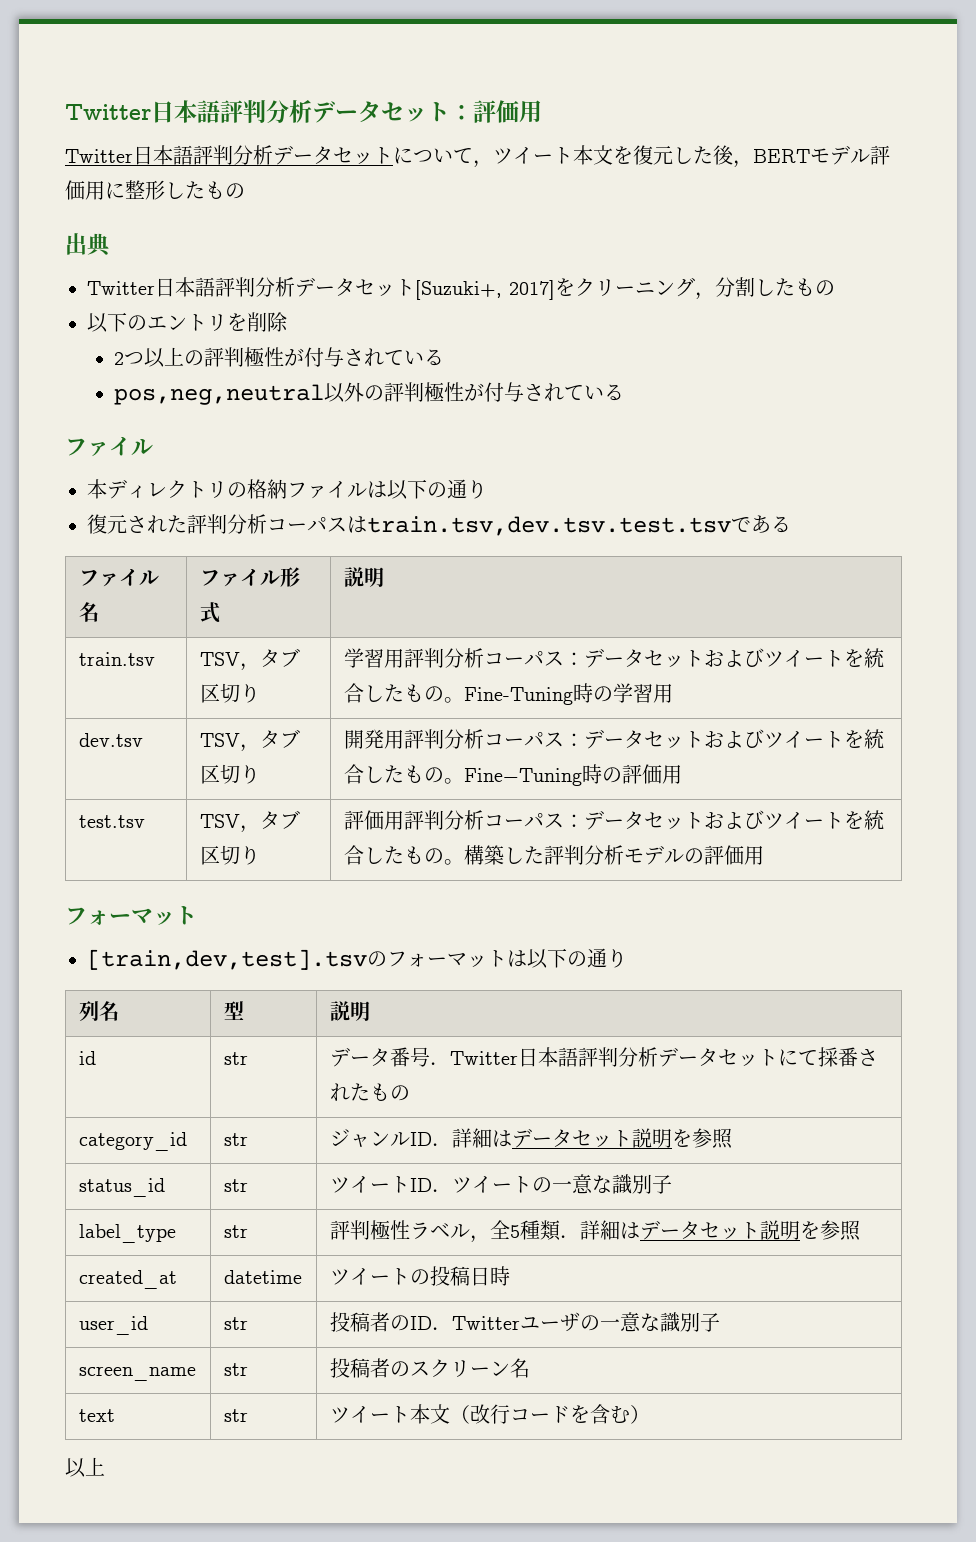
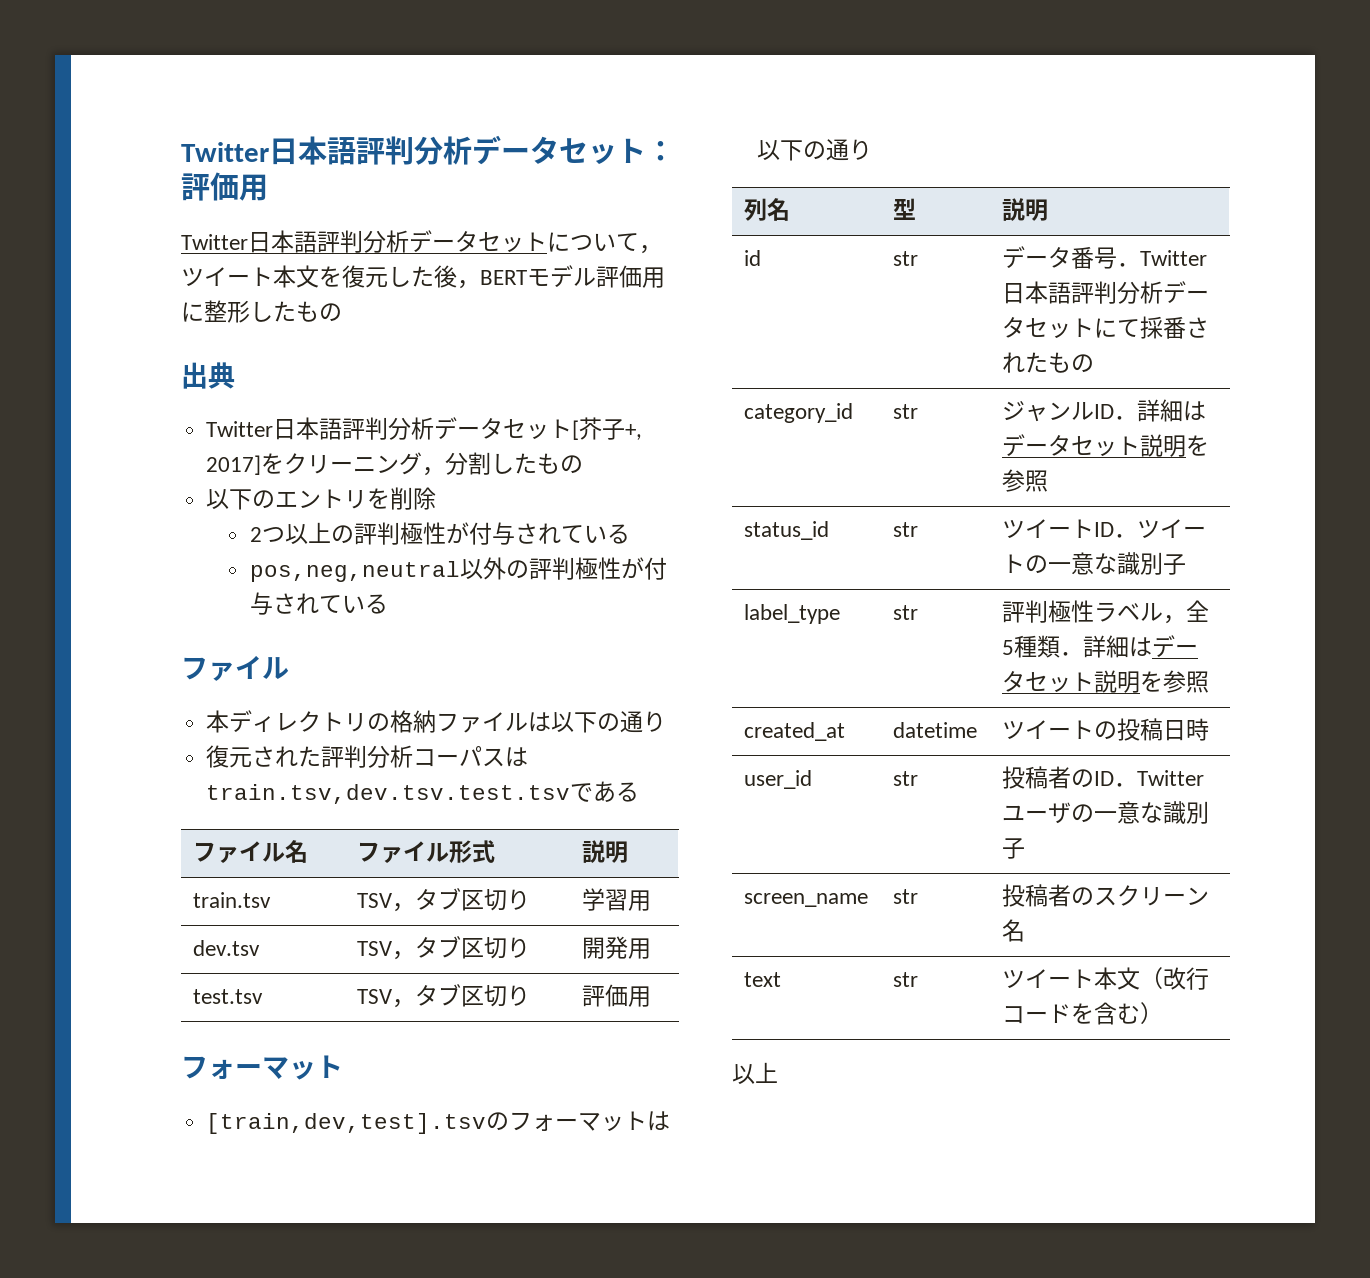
[415,280,502,300] [Suzuki+, -> [572,417,643,440] [芥子+,
[403,648,884,668] [343,683,673,705] 評判分析コーパス：データセットおよびツイートを統合したもの。Fine-Tuning時の学習用 -> (652, 900) none
[403,729,884,749] [343,764,682,786] 評判分析コーパス：データセットおよびツイートを統合したもの。Fine−Tuning時の評価用 -> (652, 948) none
[403,810,884,830] [343,845,764,865] 評判分析コーパス：データセットおよびツイートを統合したもの。構築した評判分析モデルの評価用 -> (652, 996) none

